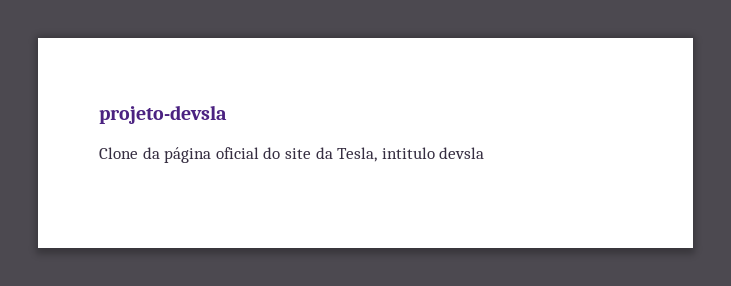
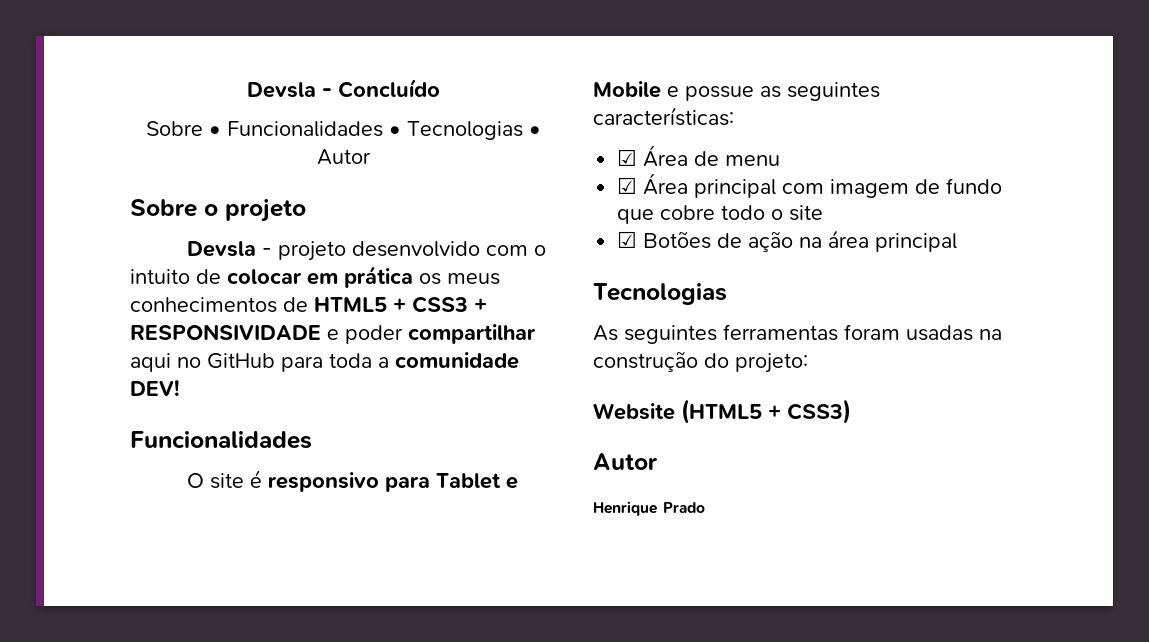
[99,105,227,124] [99,147,485,163] projeto-devsla // Clone da página oficial do site da Tesla, intitulo devsla -> [246,79,440,98] [145,121,541,140] [316,149,371,165] [130,199,306,222] [186,241,546,261] [130,266,500,288] [130,296,487,313] [130,324,536,344] [130,352,519,372] [130,380,180,396] [130,431,312,449] [186,470,518,492] [593,81,880,101] [593,107,734,126] [617,145,781,167] [617,173,1003,198] [617,205,824,224] [617,230,958,252] [593,283,727,305] [593,324,1002,344] [593,351,808,373] [593,399,851,424] [593,453,658,470] [593,501,705,516] Devsla - Concluído // Sobre • Funcionalidades • Tecnologias • Autor // Sobre o projeto // Devsla - projeto desenvolvido com o intuito de colocar em prática os meus conhecimentos de HTML5 + CSS3 + RESPONSIVIDADE e poder compartilhar aqui no GitHub para toda a comunidade DEV! // Funcionalidades // O site é responsivo para Tablet e Mobile e possue as seguintes características: // ☑ Área de menu // ☑ Área principal com imagem de fundo que cobre todo o site // ☑ Botões de ação na área principal // Tecnologias // As seguintes ferramentas foram usadas na construção do projeto: // Website (HTML5 + CSS3) // Autor // Henrique Prado

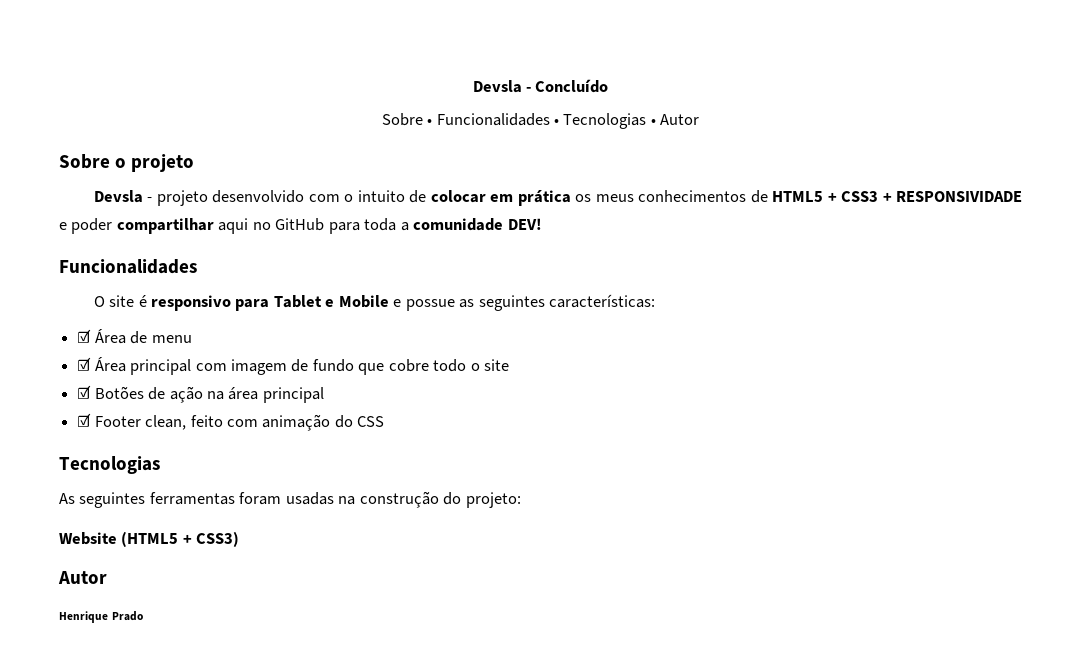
(958, 242) none -> [77,413,385,431] // ☑ Footer clean, feito com animação do CSS

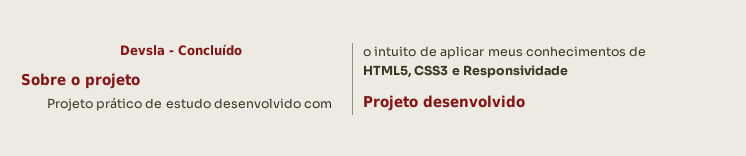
[381,113,700,129] // Sobre • Funcionalidades • Tecnologias • Autor -> (242, 50) none
[93,190,208,206] Devsla - projeto -> [46,97,211,111] Projeto prático de estudo
[430,190,1022,206] [59,218,542,234] [59,259,197,274] [93,294,656,311] [77,329,192,344] [77,357,510,375] [77,385,324,403] [77,413,385,431] [59,456,160,474] [59,491,521,508] [59,531,240,547] [58,571,107,584] [59,611,144,623] colocar em prática os meus conhecimentos de HTML5 + CSS3 + RESPONSIVIDADE e poder compartilhar aqui no GitHub para toda a comunidade DEV! // Funcionalidades // O site é responsivo para Tablet e Mobile e possue as seguintes características: // ☑ Área de menu // ☑ Área principal com imagem de fundo que cobre todo o site // ☑ Botões de ação na área principal // ☑ Footer clean, feito com animação do CSS // Tecnologias // As seguintes ferramentas foram usadas na construção do projeto: // Website (HTML5 + CSS3) // Autor // Henrique Prado -> [440,46,647,59] [363,65,569,78] [363,95,525,111] aplicar meus conhecimentos de HTML5, CSS3 e Responsividade // Projeto desenvolvido

